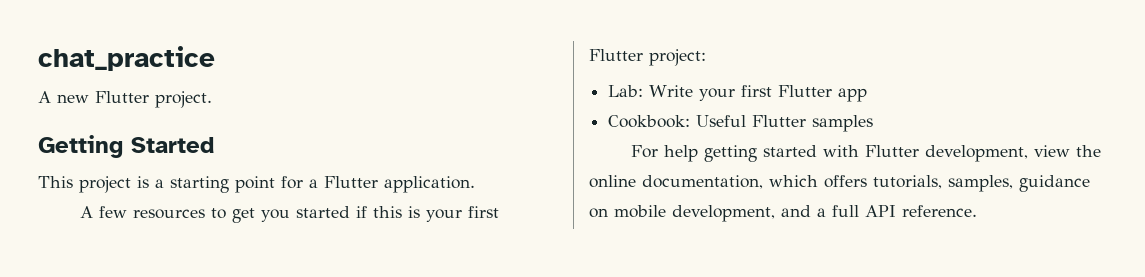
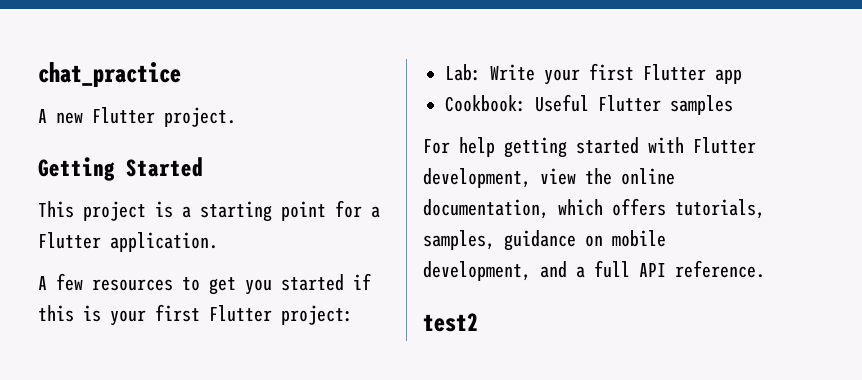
(977, 211) none -> [423,313,478,332] // test2

